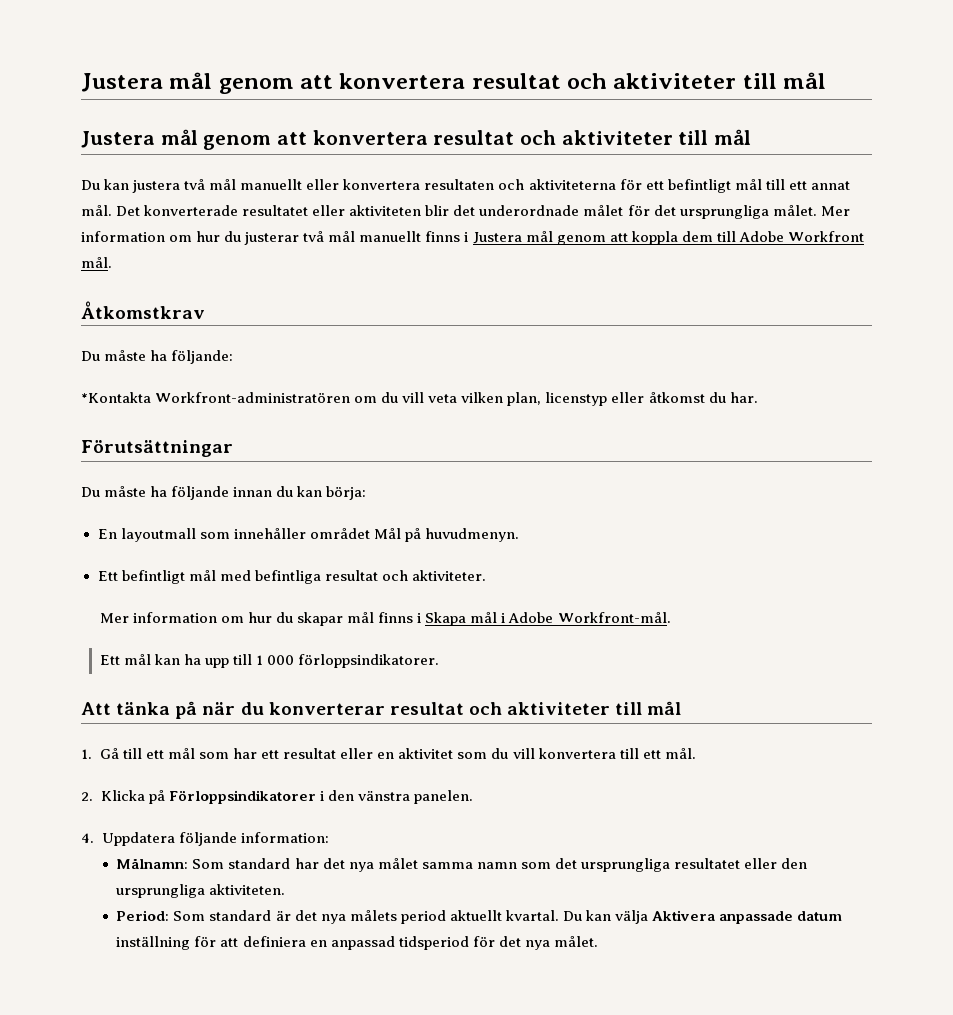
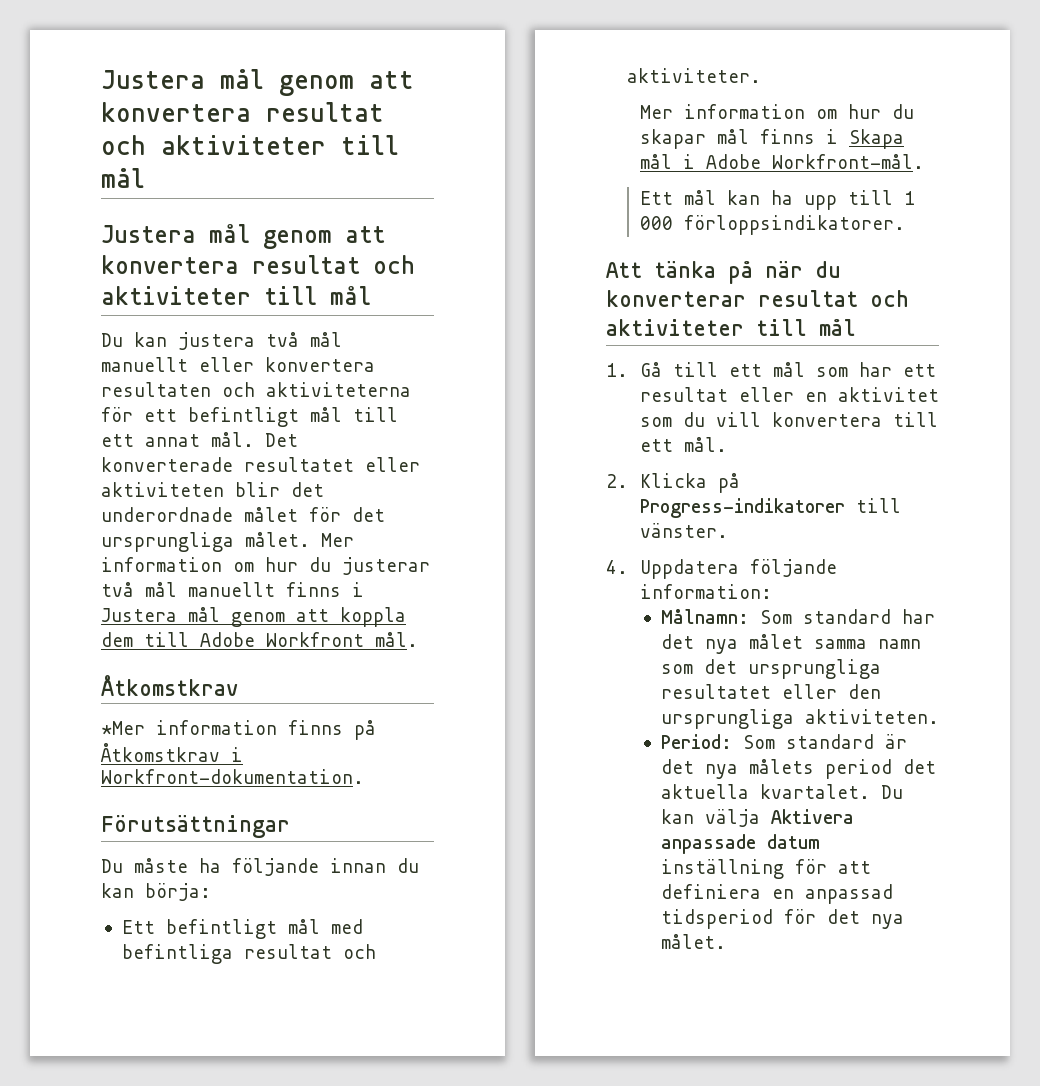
[81,350,234,364] [81,392,758,406] Du måste ha följande: // *Kontakta Workfront-administratören om du vill veta vilken plan, licenstyp eller åtkomst du har. -> [101,720,376,740] [100,743,243,762] [101,769,364,784] *Mer information finns på Åtkomstkrav i Workfront-dokumentation.
[97,528,519,542] // En layoutmall som innehåller området Mål på huvudmenyn. -> (211, 892) none
[168,790,473,804] Förloppsindikatorer i den vänstra panelen. -> [639,498,901,518] [639,523,728,538] Progress-indikatorer till vänster.
[449,910,559,921] aktuellt kvartal. -> [902,759,936,774] [660,784,870,799] det aktuella kvartalet.

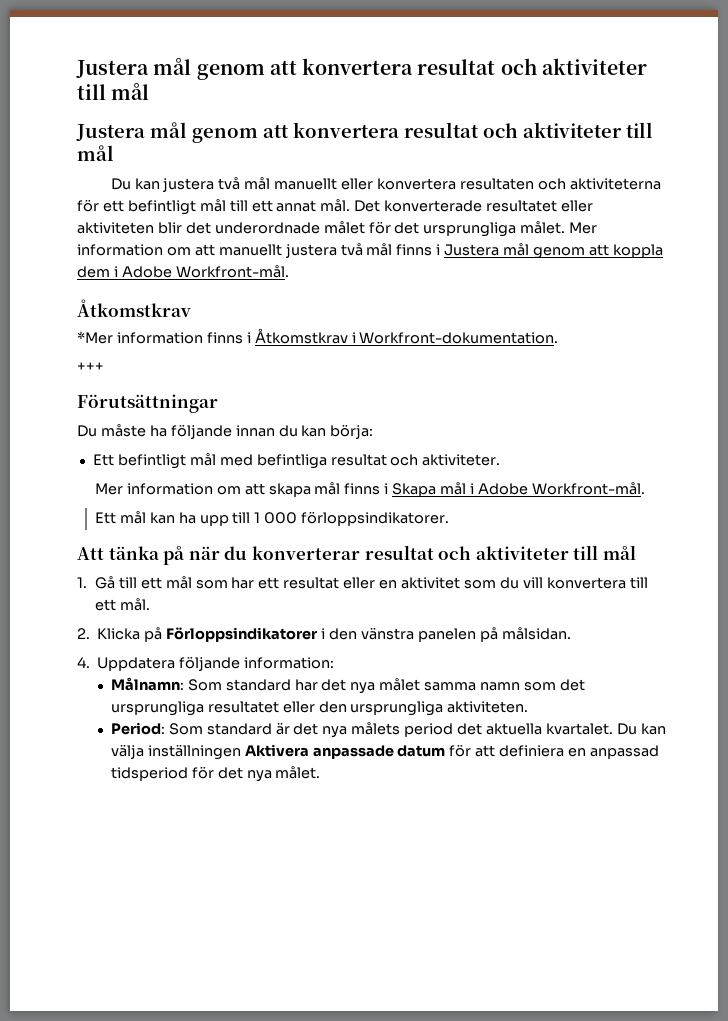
[265,557,430,575] [101,582,275,597] hur du justerar två mål manuellt -> [194,243,393,258] att manuellt justera två mål
[144,632,418,647] till Adobe Workfront mål. -> [113,265,289,278] i Adobe Workfront-mål.
[354,720,376,740] på -> [246,332,251,343] i
(364, 776) none -> [77,362,104,371] // +++
[847,104,914,119] [639,129,706,149] hur du skapar -> [244,483,311,497] att skapa
[639,498,901,518] [639,523,728,538] Progress-indikatorer till vänster. -> [166,627,571,642] Förloppsindikatorer i den vänstra panelen på målsidan.
(760, 818) none -> [147,744,241,760] inställningen
[660,859,784,879] inställning -> (446, 751) none

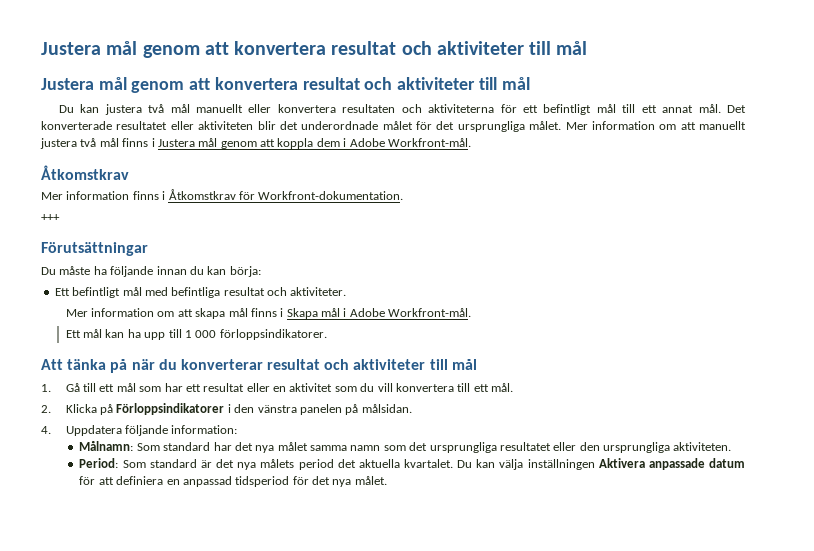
[77,331,113,344] *Mer -> [41,192,63,200] Mer
[351,332,356,343] i -> [238,191,255,200] för

